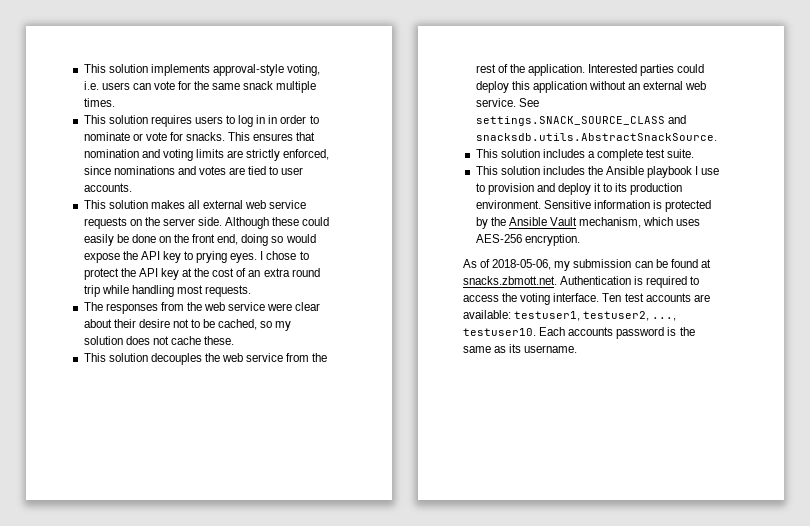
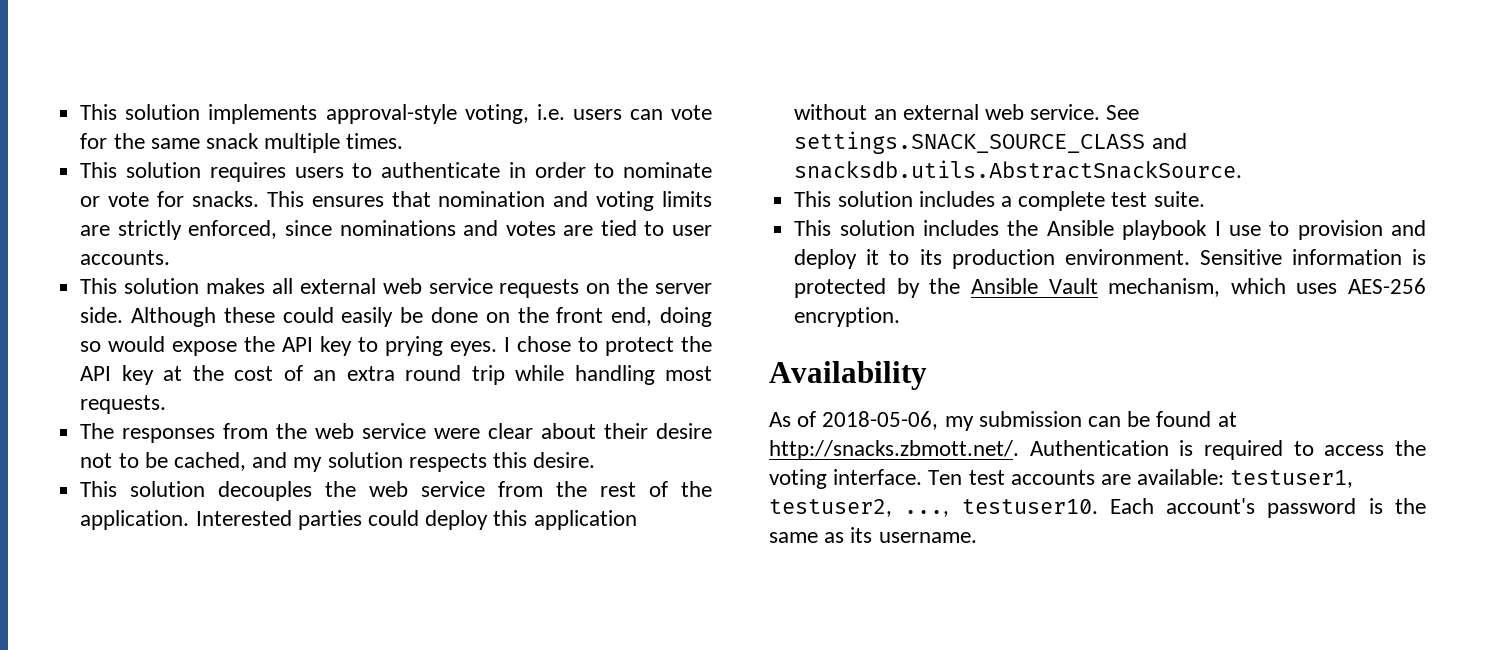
[238,115,266,127] log in -> [381,162,501,178] authenticate
[260,321,273,328] so -> [252,452,288,468] and
[125,336,235,345] does not cache these. -> [408,452,596,472] respects this desire.
(580, 240) none -> [769,361,927,390] // Availability
[463,276,557,285] snacks.zbmott.net. -> [769,440,1019,460] http://snacks.zbmott.net/.
[568,327,614,336] accounts -> [1166,498,1256,514] account's

